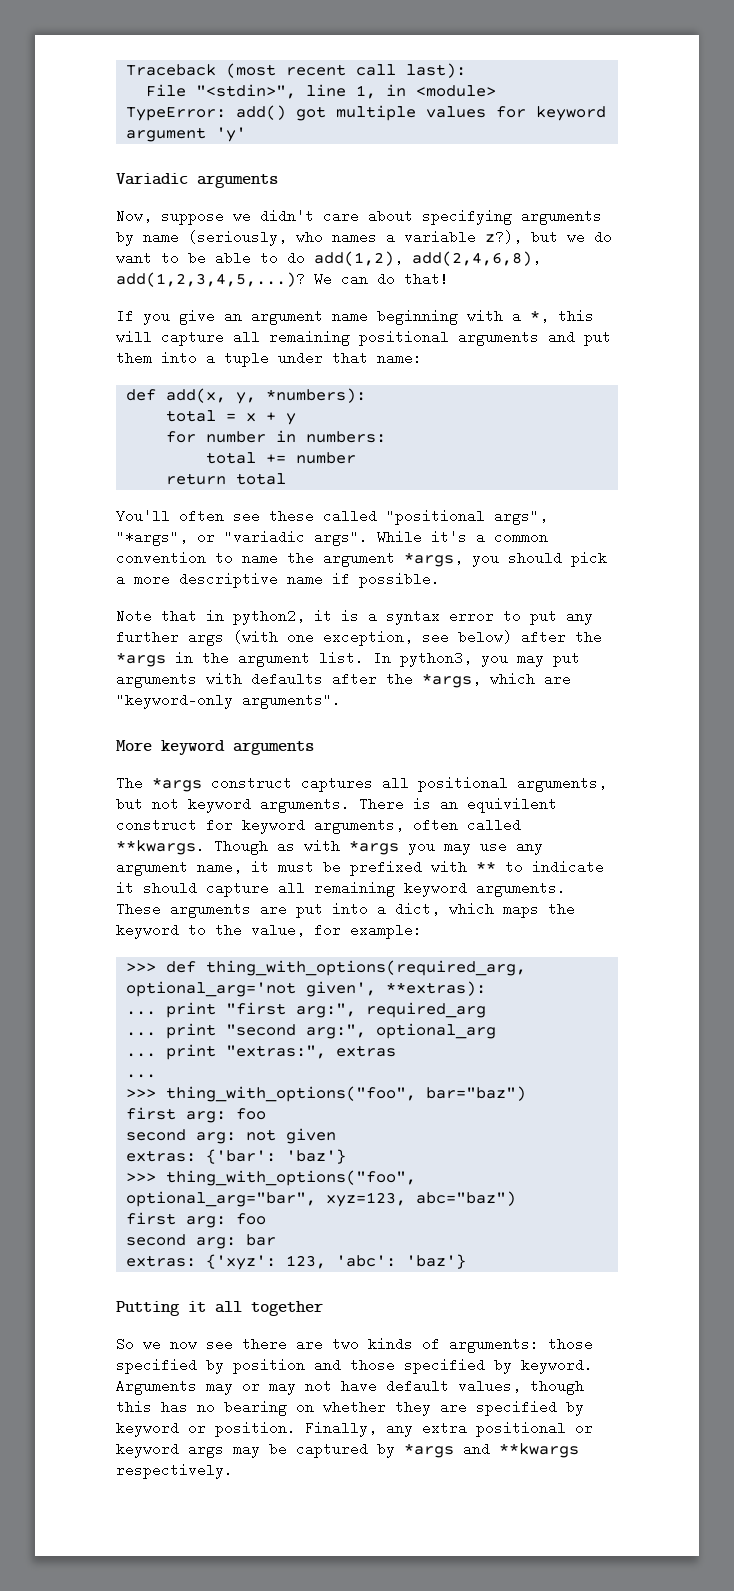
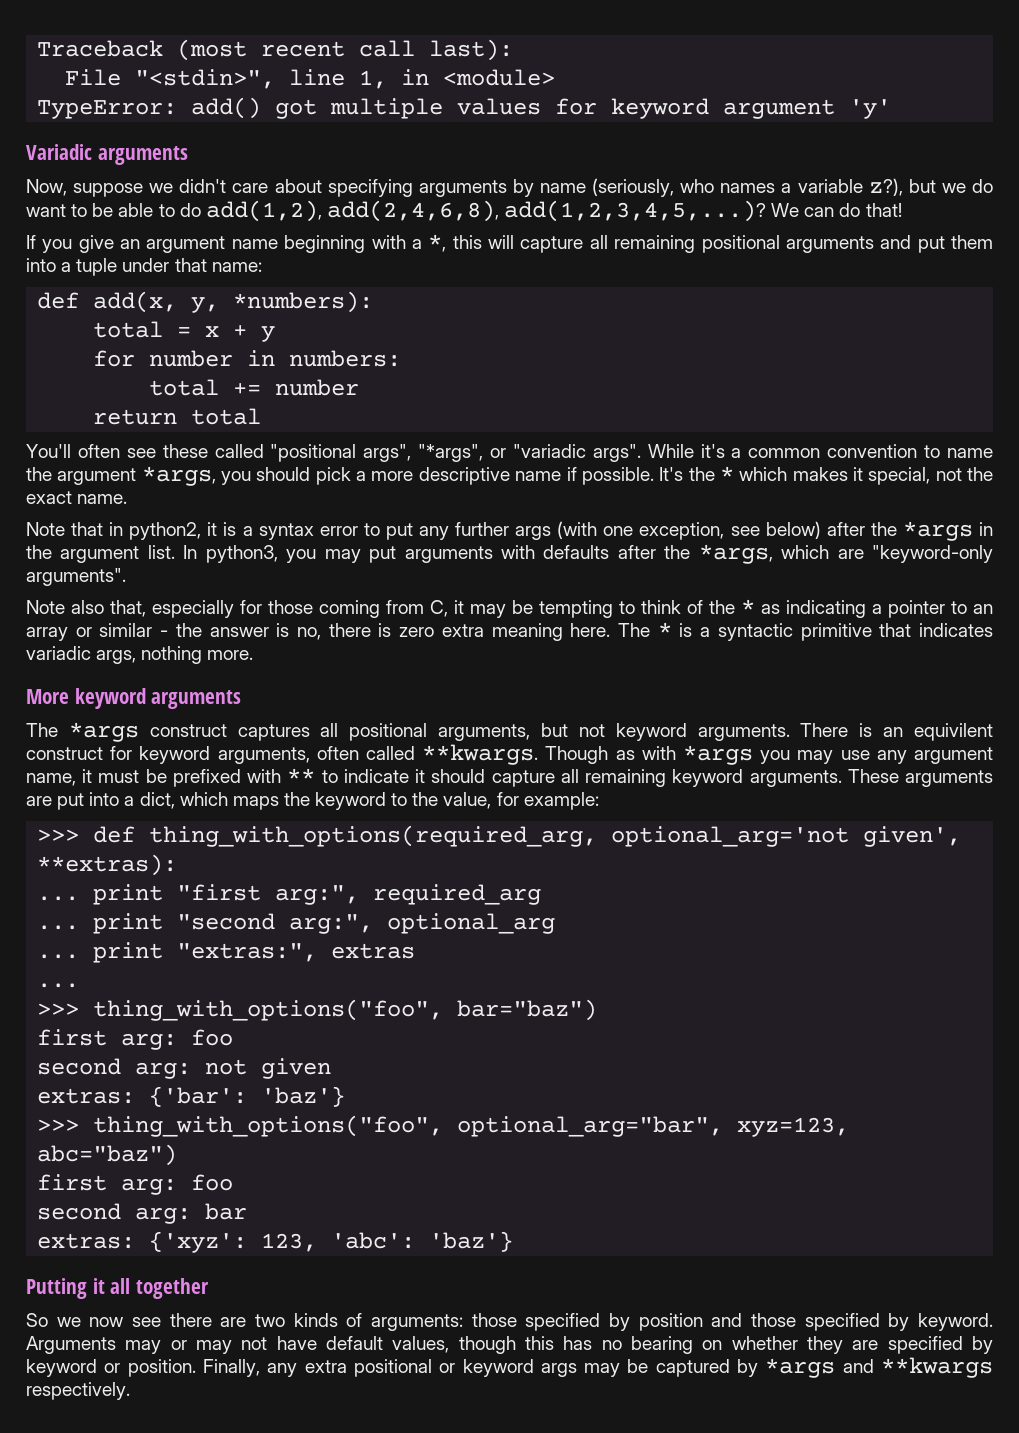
(440, 580) none -> [659,466,994,485] [26,491,128,504] It's the * which makes it special, not the exact name.
(341, 701) none -> [26,599,993,618] [26,622,993,641] [26,646,254,664] // Note also that, especially for those coming from C, it may be tempting to think of the * as indicating a pointer to an array or similar - the answer is no, there is zero extra meaning here. The * is a syntactic primitive that indicates variadic args, nothing more.

